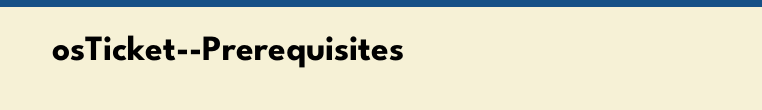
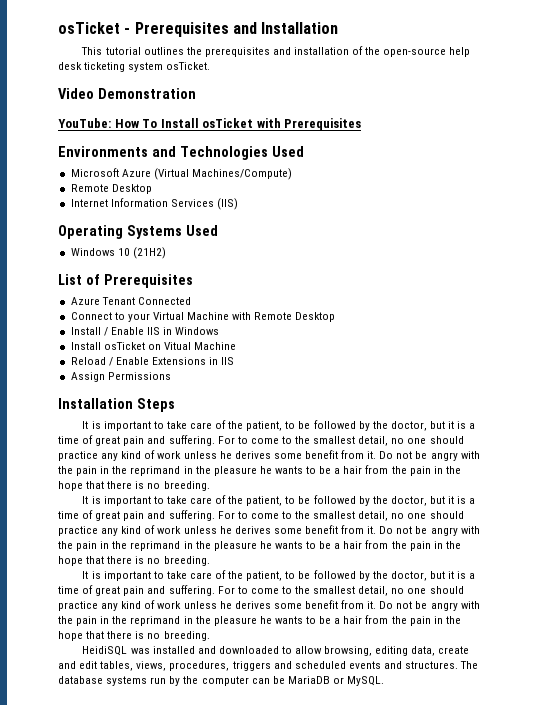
[52,35,404,68] osTicket--Prerequisites -> [58,22,339,37] [81,46,471,57] [58,62,211,72] [58,88,196,99] [58,118,362,131] [58,146,304,160] [70,168,292,180] [70,184,152,194] [70,198,238,210] [58,225,218,239] [70,247,166,259] [58,274,193,288] [70,297,191,305] [70,312,336,322] [70,327,220,336] [70,342,237,350] [70,357,235,366] [70,372,171,382] [58,398,175,412] [82,420,476,431] [58,435,464,446] [58,450,480,461] [58,465,461,476] [58,481,210,491] [82,495,476,506] [58,510,464,521] [58,525,480,536] [58,540,461,551] [58,556,210,566] [82,570,476,581] [58,585,464,596] [58,600,480,611] [58,615,461,626] [58,631,210,641] [82,646,470,656] [58,661,479,671] [58,676,385,686] osTicket - Prerequisites and Installation // This tutorial outlines the prerequisites and installation of the open-source help desk ticketing system osTicket. // Video Demonstration // YouTube: How To Install osTicket with Prerequisites // Environments and Technologies Used // Microsoft Azure (Virtual Machines/Compute) // Remote Desktop // Internet Information Services (IIS) // Operating Systems Used // Windows 10 (21H2) // List of Prerequisites // Azure Tenant Connected // Connect to your Virtual Machine with Remote Desktop // Install / Enable IIS in Windows // Install osTicket on Vitual Machine // Reload / Enable Extensions in IIS // Assign Permissions // Installation Steps // It is important to take care of the patient, to be followed by the doctor, but it is a time of great pain and suffering. For to come to the smallest detail, no one should practice any kind of work unless he derives some benefit from it. Do not be angry with the pain in the reprimand in the pleasure he wants to be a hair from the pain in the hope that there is no breeding. // It is important to take care of the patient, to be followed by the doctor, but it is a time of great pain and suffering. For to come to the smallest detail, no one should practice any kind of work unless he derives some benefit from it. Do not be angry with the pain in the reprimand in the pleasure he wants to be a hair from the pain in the hope that there is no breeding. // It is important to take care of the patient, to be followed by the doctor, but it is a time of great pain and suffering. For to come to the smallest detail, no one should practice any kind of work unless he derives some benefit from it. Do not be angry with the pain in the reprimand in the pleasure he wants to be a hair from the pain in the hope that there is no breeding. // HeidiSQL was installed and downloaded to allow browsing, editing data, create and edit tables, views, procedures, triggers and scheduled events and structures. The database systems run by the computer can be MariaDB or MySQL.

